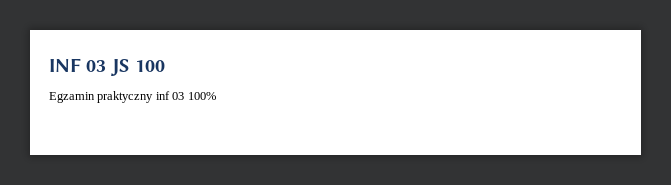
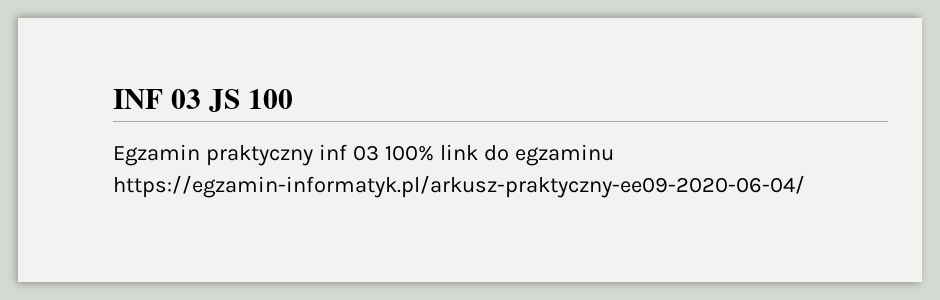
(216, 96) none -> [439,144,614,166] [113,175,805,198] link do egzaminu https://egzamin-informatyk.pl/arkusz-praktyczny-ee09-2020-06-04/

